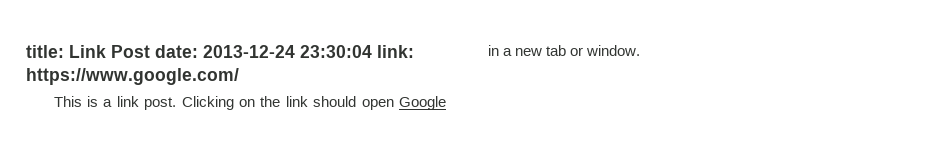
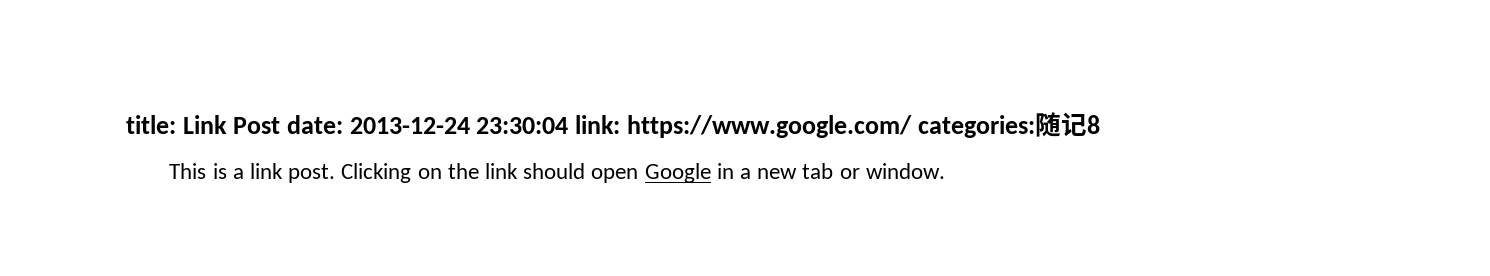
(239, 76) none -> [918,112,1101,138] categories:随记8

